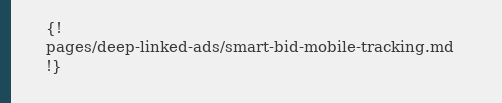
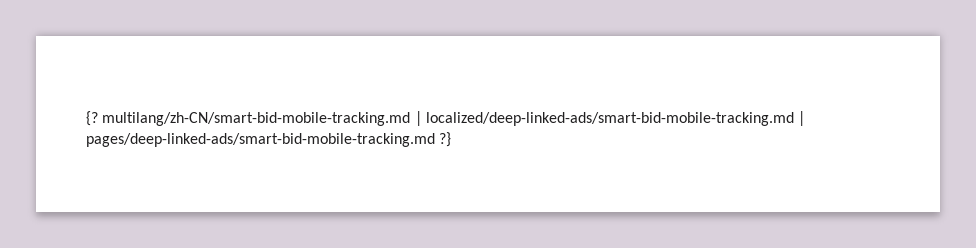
[46,22,62,36] [46,40,454,55] [46,60,62,74] {! pages/deep-linked-ads/smart-bid-mobile-tracking.md !} -> [86,111,806,126] [86,132,452,147] {? multilang/zh-CN/smart-bid-mobile-tracking.md | localized/deep-linked-ads/smart-bid-mobile-tracking.md | pages/deep-linked-ads/smart-bid-mobile-tracking.md ?}

